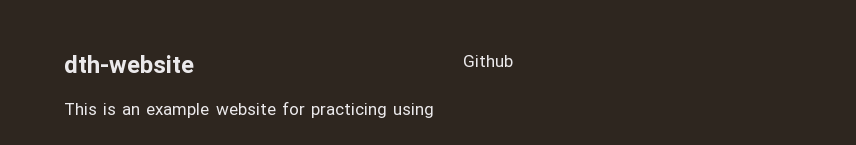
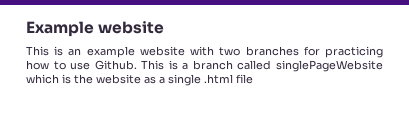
[64,55,194,73] dth-website -> [26,21,165,37] Example website
[281,101,435,118] [463,55,513,67] for practicing using Github -> [190,46,383,58] [26,60,383,72] [26,74,253,86] with two branches for practicing how to use Github. This is a branch called singlePageWebsite which is the website as a single .html file

